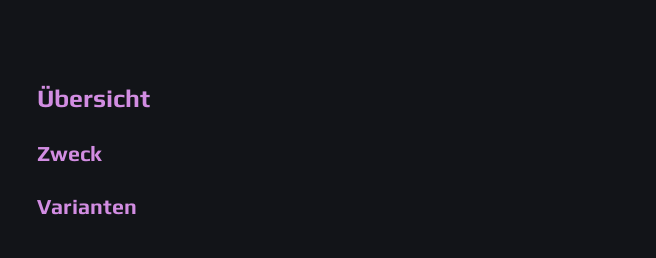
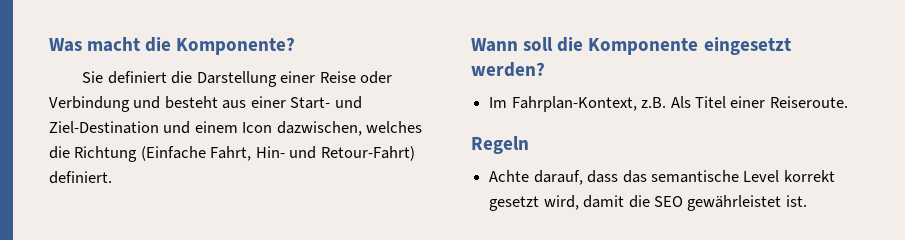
[37,85,150,108] [37,145,102,162] [37,199,137,215] Übersicht // Zweck // Varianten -> [49,37,296,55] [82,71,393,87] [49,96,362,112] [49,121,423,136] [49,146,415,162] [49,171,112,184] [471,37,791,55] [471,62,545,77] [489,96,848,112] [471,136,529,154] [489,170,835,185] [489,195,807,211] Was macht die Komponente? // Sie definiert die Darstellung einer Reise oder Verbindung und besteht aus einer Start- und Ziel-Destination und einem Icon dazwischen, welches die Richtung (Einfache Fahrt, Hin- und Retour-Fahrt) definiert. // Wann soll die Komponente eingesetzt werden? // Im Fahrplan-Kontext, z.B. Als Titel einer Reiseroute. // Regeln // Achte darauf, dass das semantische Level korrekt gesetzt wird, damit die SEO gewährleistet ist.

